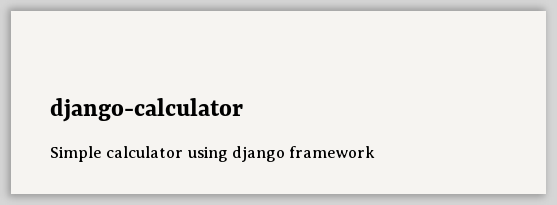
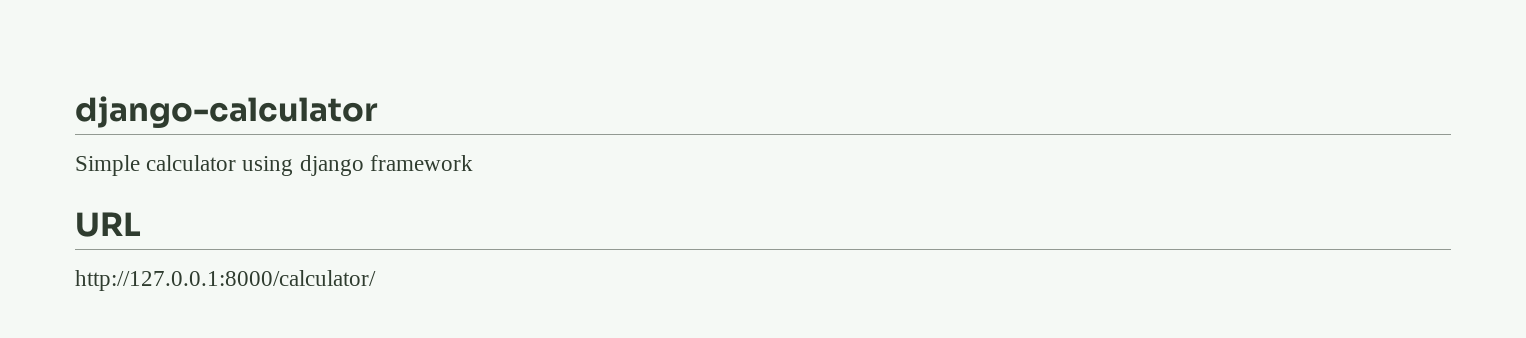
(376, 152) none -> [75,212,141,237] [75,270,376,291] // URL // http://127.0.0.1:8000/calculator/

